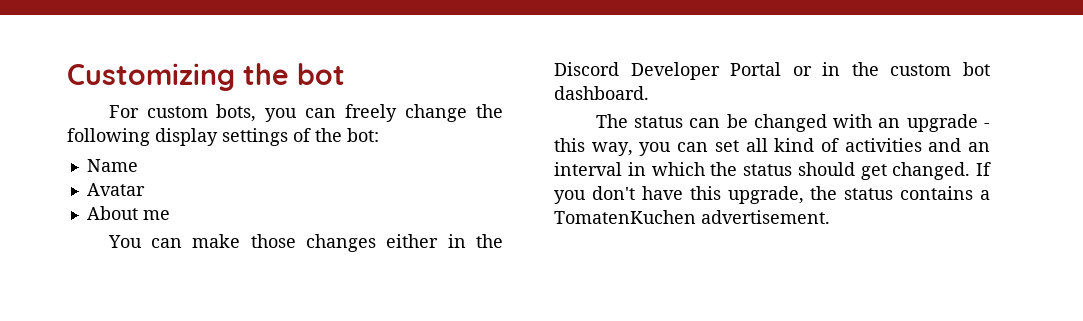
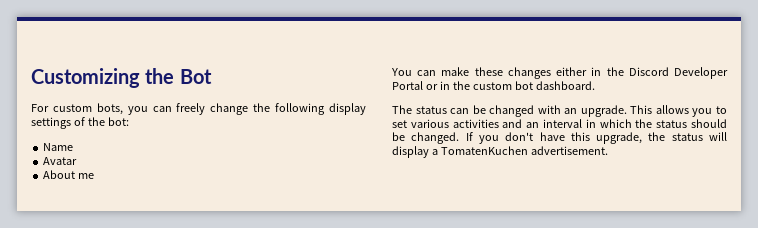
[297,63,345,85] bot -> [179,69,212,84] Bot
[250,234,296,248] those -> [474,67,503,76] these
[906,114,990,132] [554,138,839,156] upgrade - this way, you can set all kind of -> [580,105,727,117] [392,119,449,128] upgrade. This allows you to set various
[860,164,887,180] get -> [392,132,405,141] be
[900,186,974,200] contains -> [709,132,727,141] [392,146,429,158] will display

